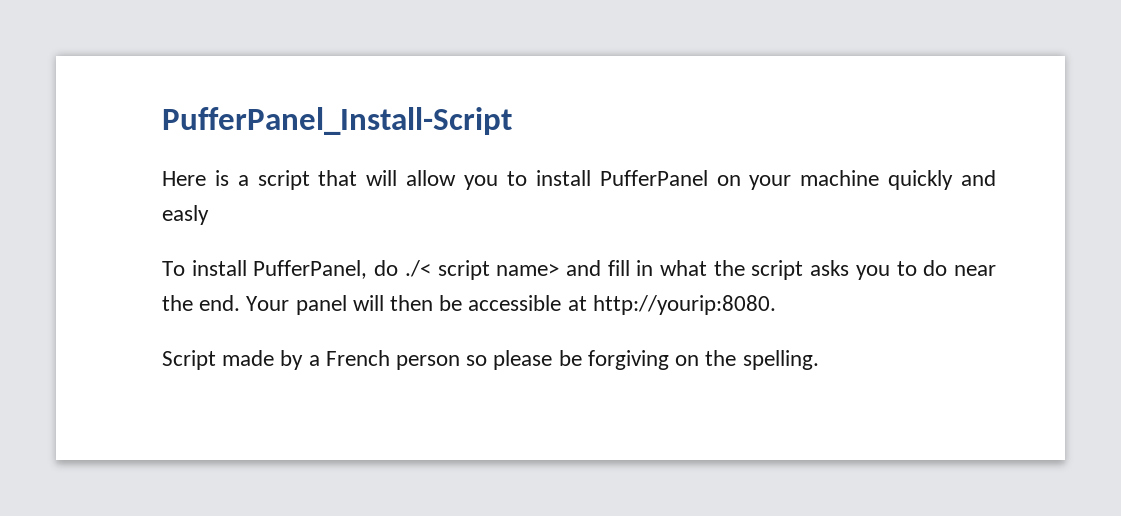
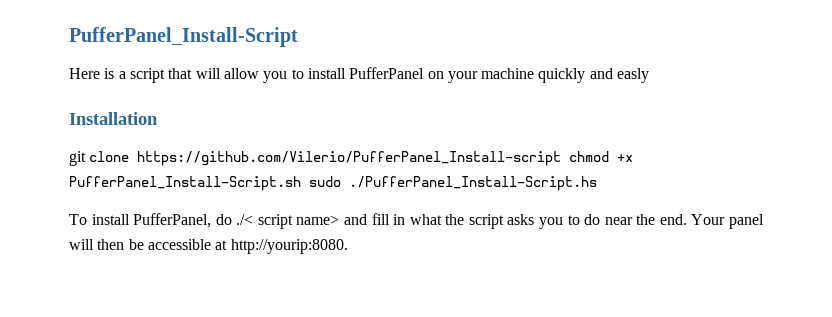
(209, 215) none -> [69,112,158,125] [69,151,634,166] [69,176,597,191] // Installation // git clone https://github.com/Vilerio/PufferPanel_Install-script chmod +x PufferPanel_Install-Script.sh sudo ./PufferPanel_Install-Script.hs
[162,350,819,370] // Script made by a French person so please be forgiving on the spelling. -> (348, 246) none

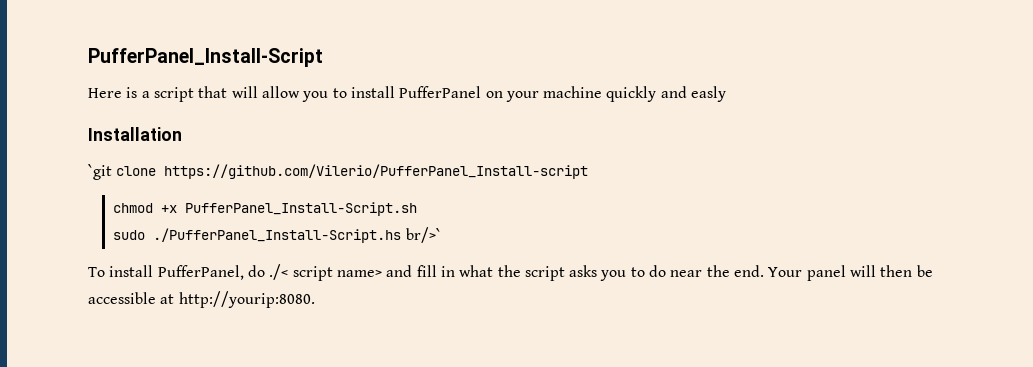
[69,151,86,166] git -> [88,164,112,180] `git
(562, 158) none -> (589, 171) //
(301, 183) none -> (418, 209) //
(597, 183) none -> [405,227,441,243] br/>`

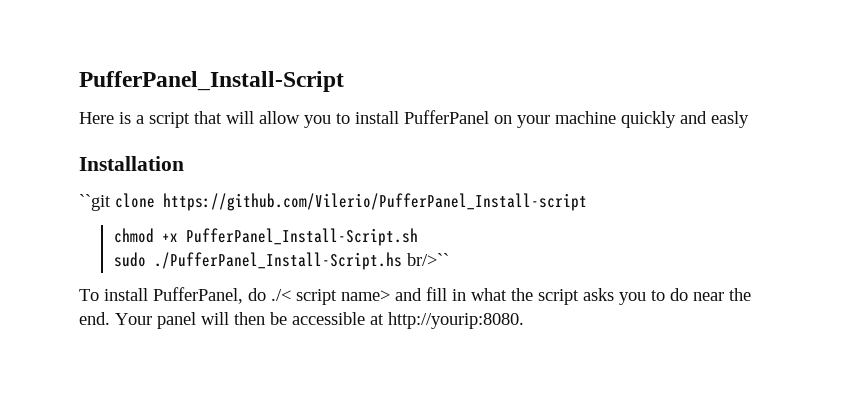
[88,164,112,180] `git -> [79,194,111,211] ``git
[405,227,441,243] br/>` -> [406,253,449,266] br/>``

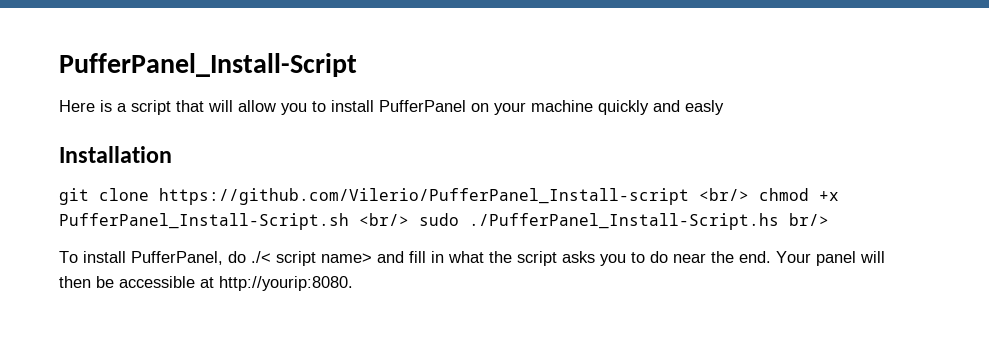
[79,194,111,211] ``git -> [59,188,89,205] git
(587, 202) // -> [699,188,749,201] <br/>
(418, 237) // -> [359,213,409,226] <br/>
[406,253,449,266] br/>`` -> [789,213,829,226] br/>

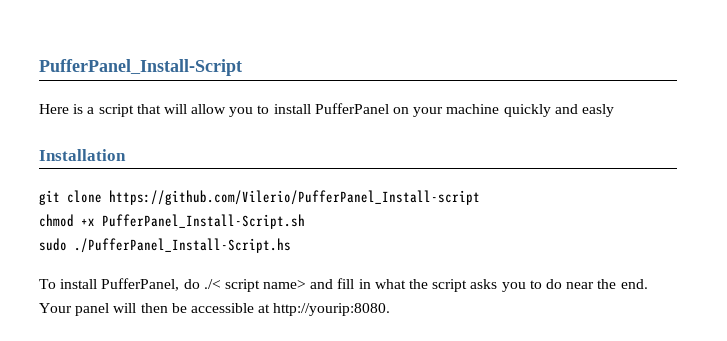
[699,188,749,201] <br/> -> (480, 197) //
[359,213,409,226] <br/> -> (305, 221) //
[789,213,829,226] br/> -> (291, 245) none

